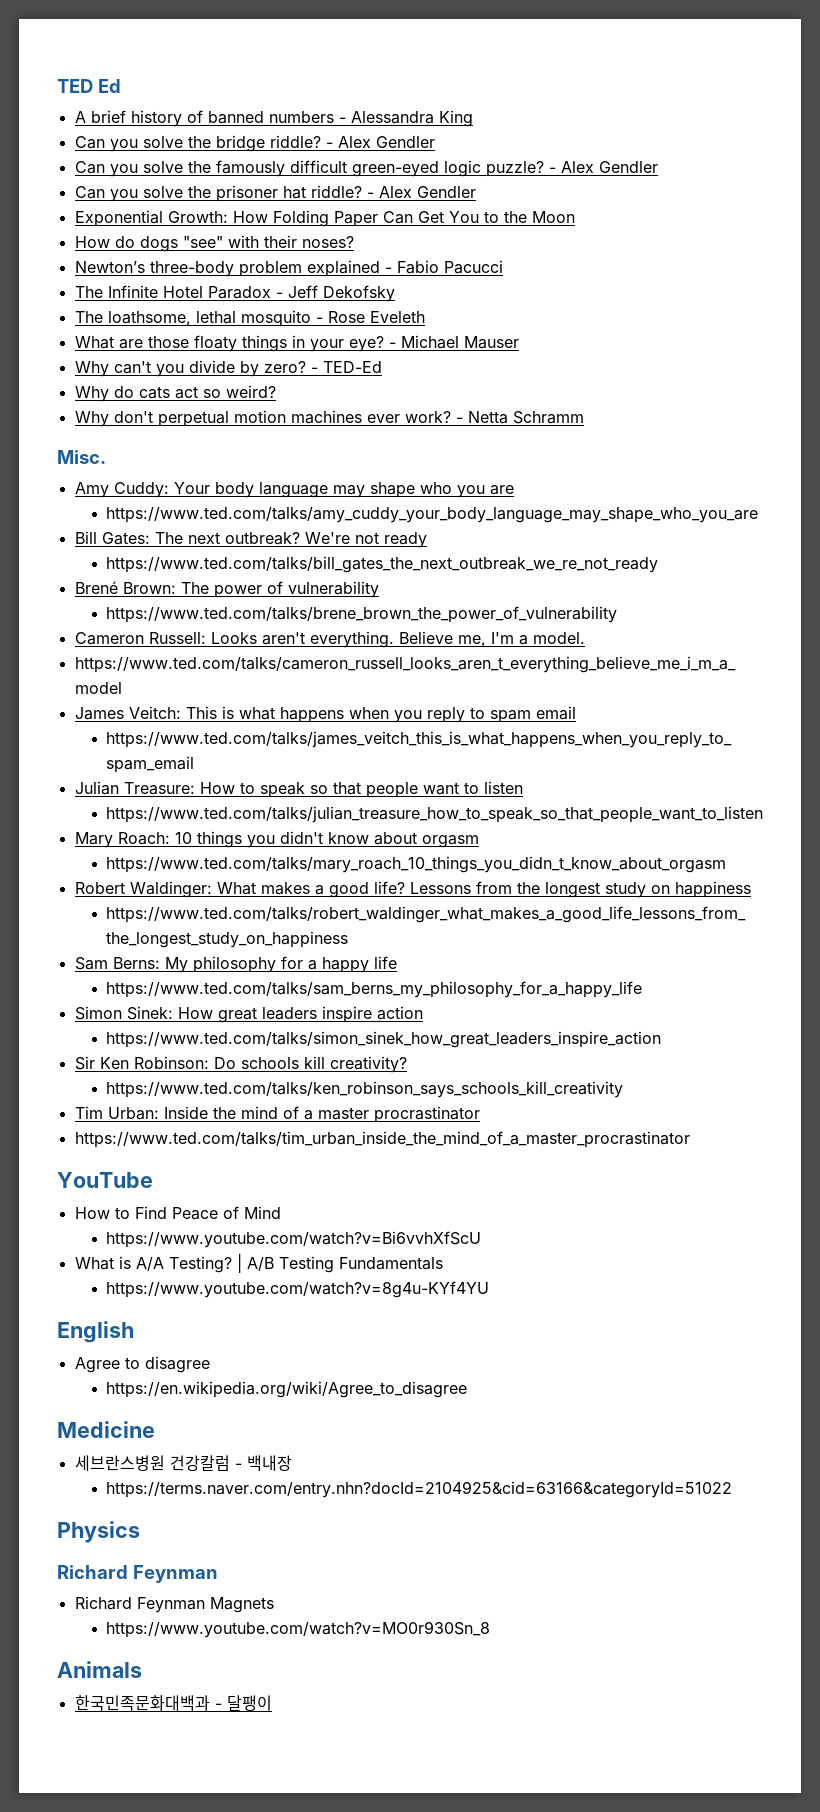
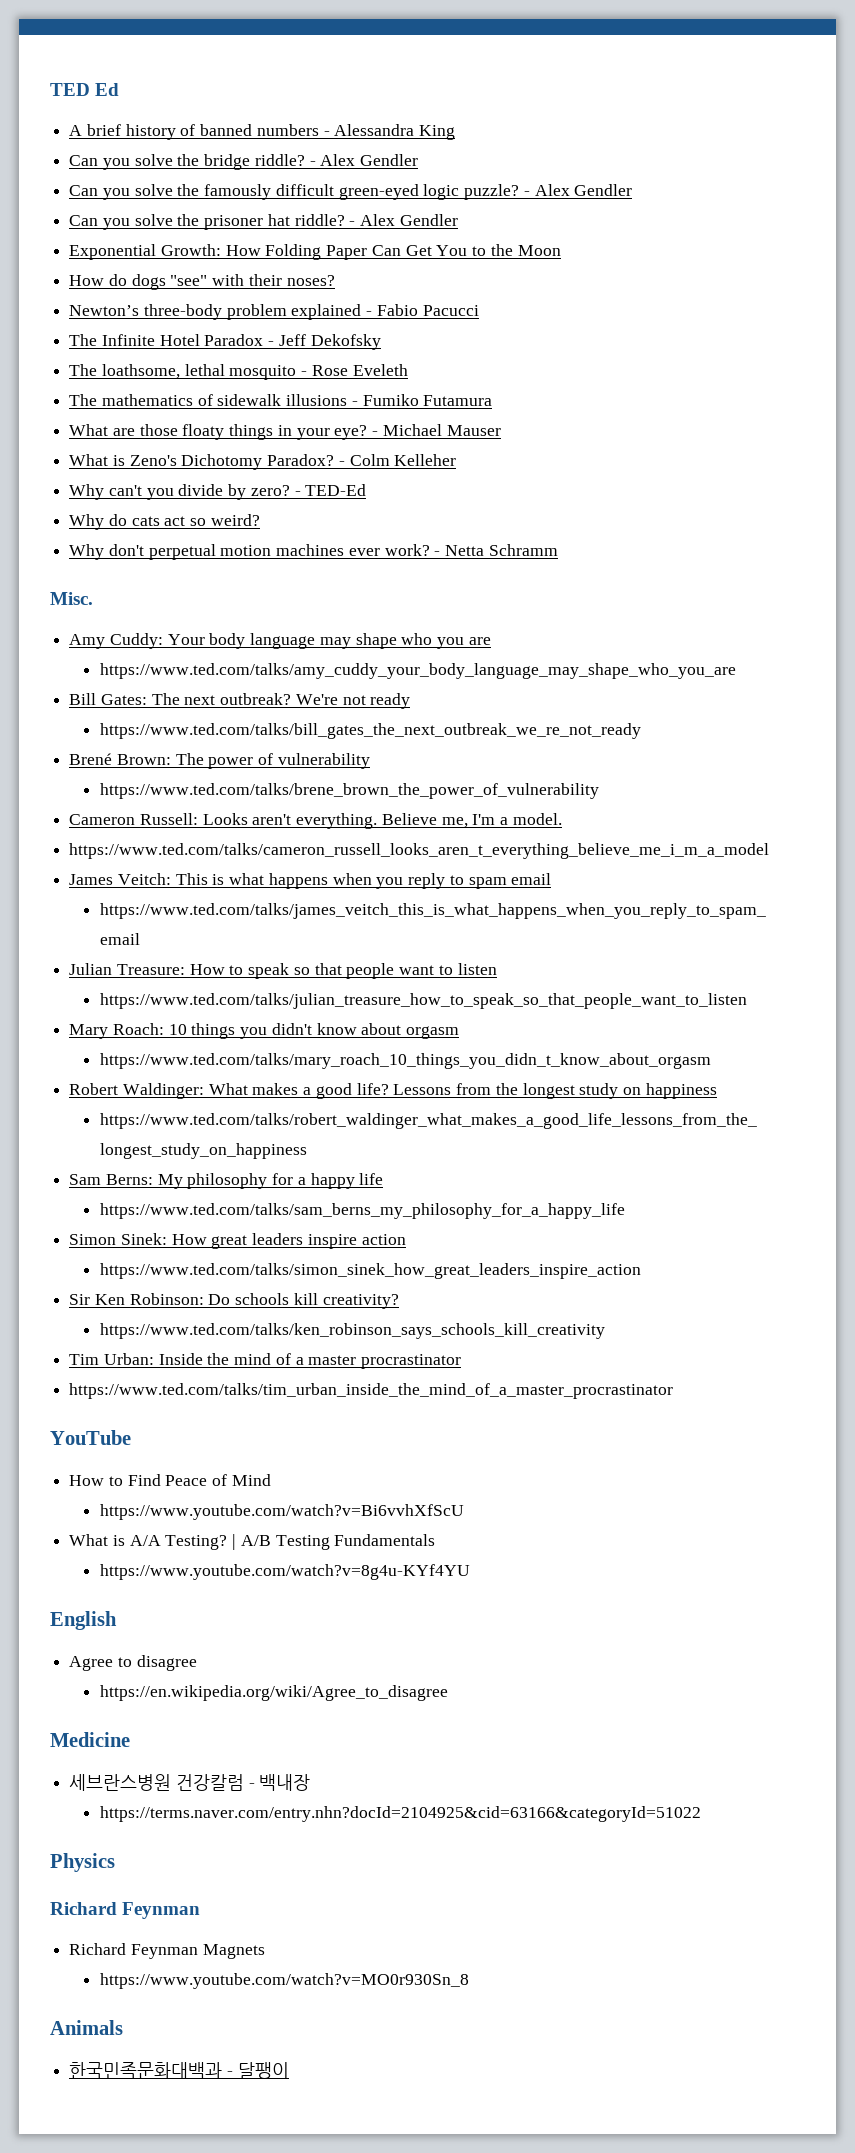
(425, 317) none -> [69,394,493,406] // The mathematics of sidewalk illusions - Fumiko Futamura
(519, 342) none -> [69,454,457,470] // What is Zeno's Dichotomy Paradox? - Colm Kelleher

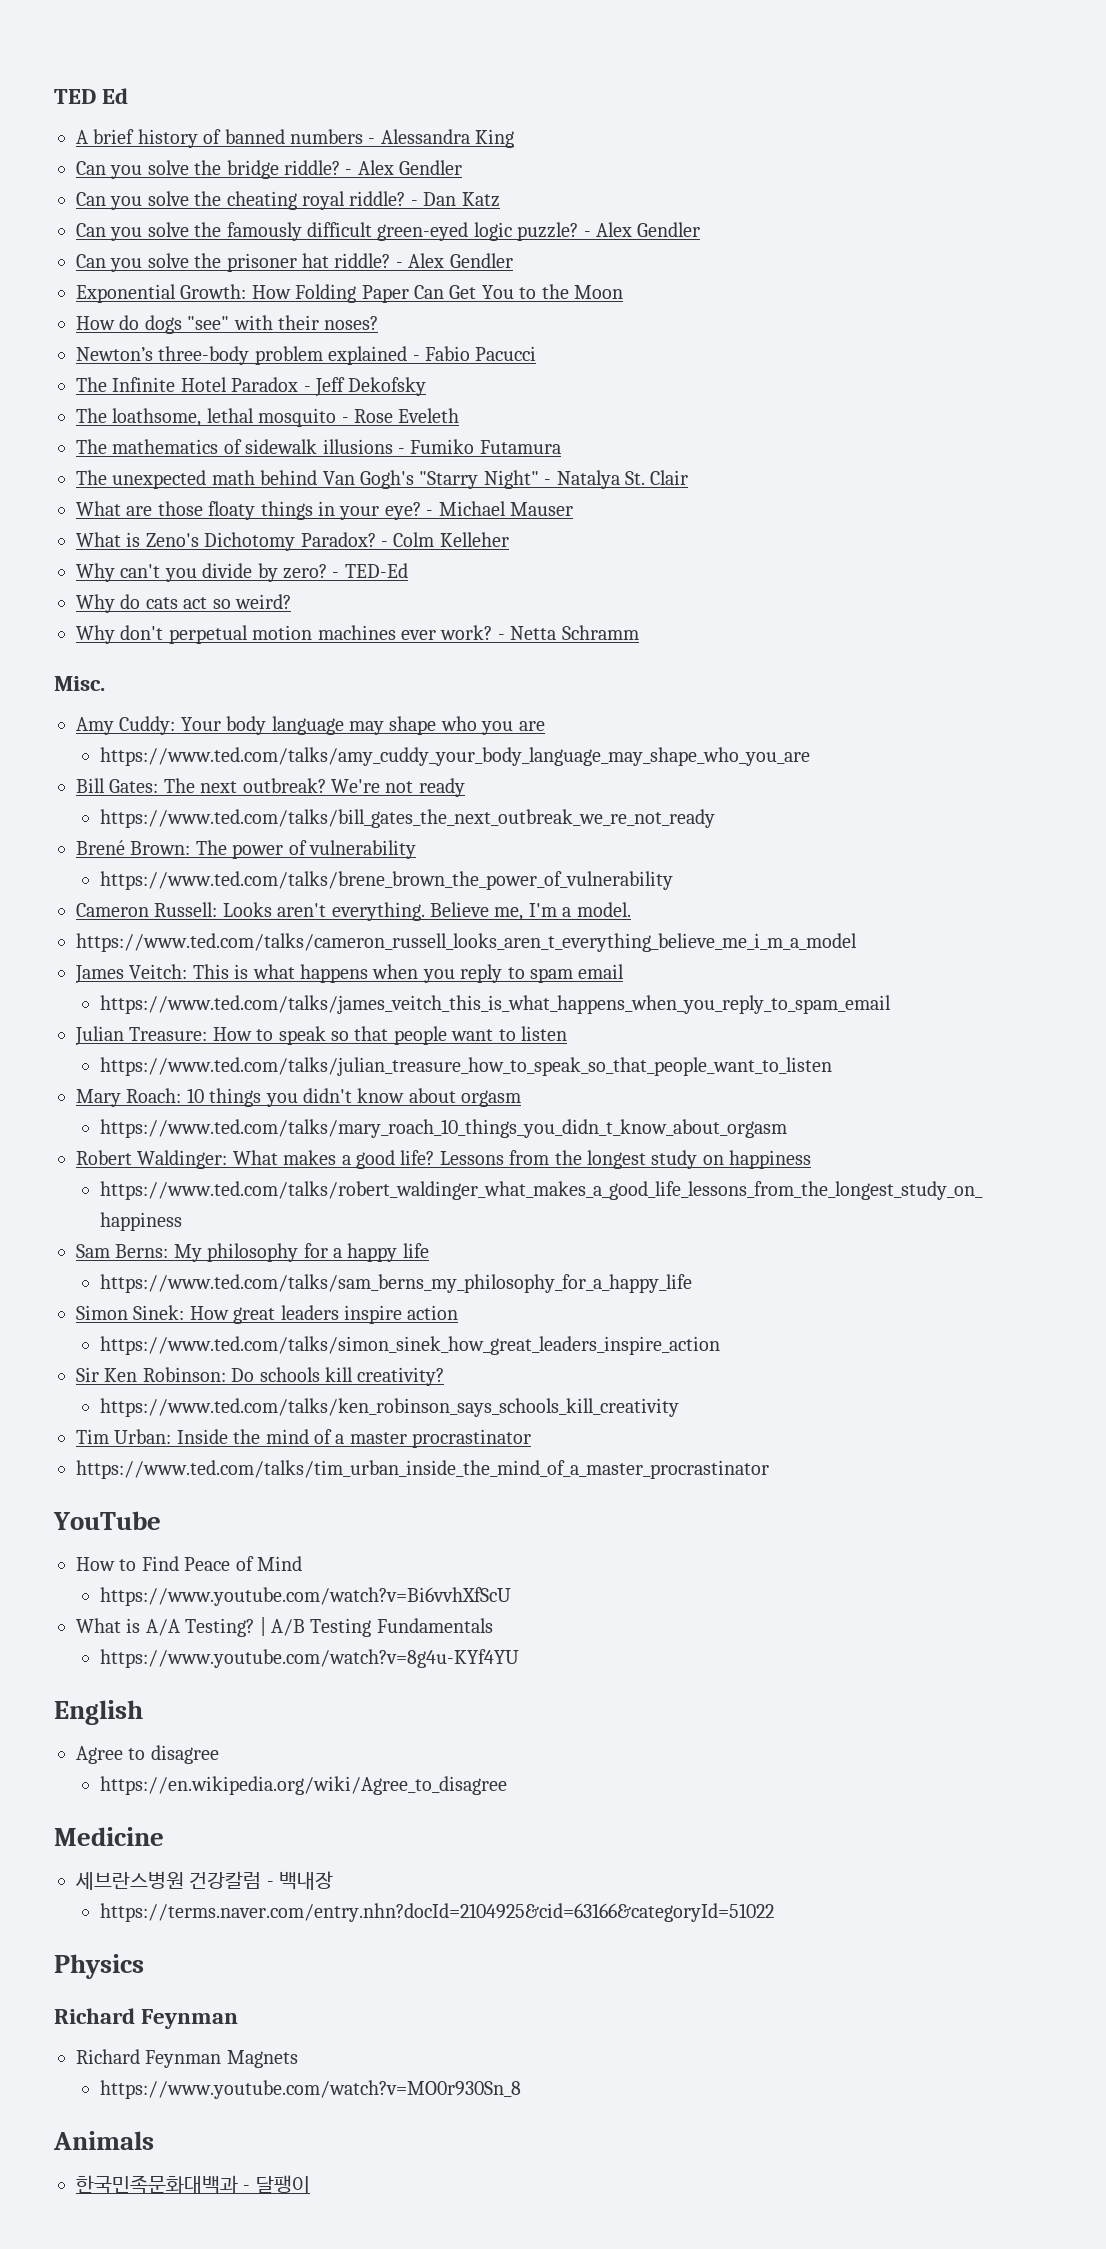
(419, 160) none -> [76,191,500,210] // Can you solve the cheating royal riddle? - Dan Katz
(493, 400) none -> [76,470,689,489] // The unexpected math behind Van Gogh's "Starry Night" - Natalya St. Clair

